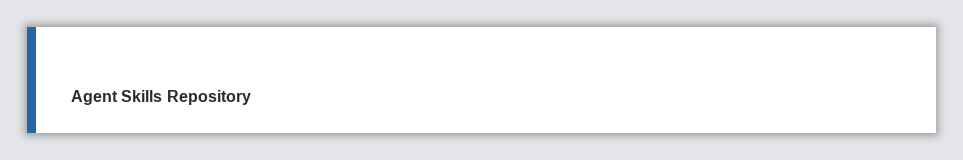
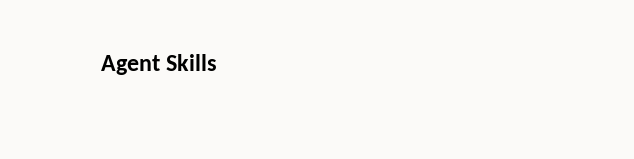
[166,90,251,105] Repository -> (218, 62) none

